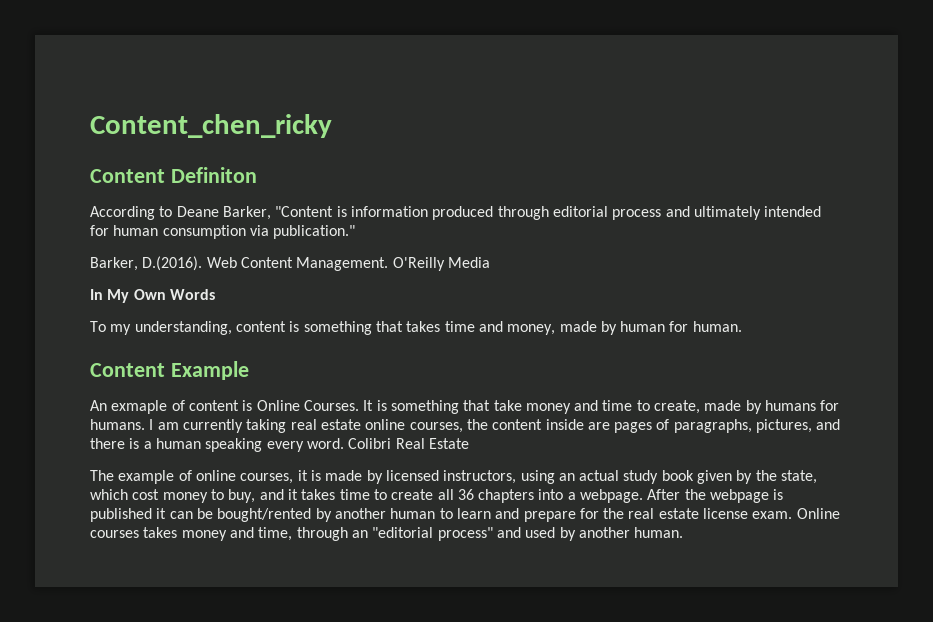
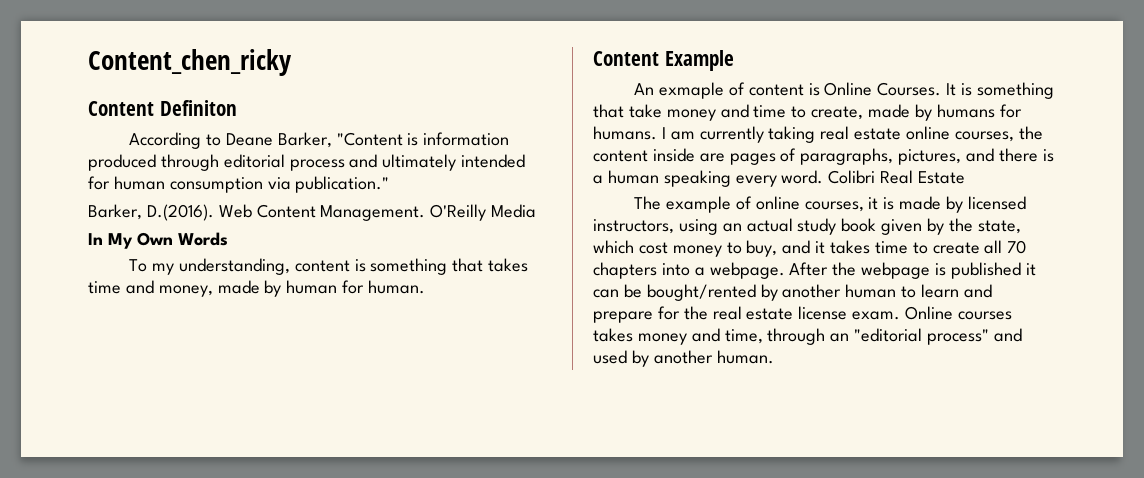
[457,489,474,500] 36 -> [1007,240,1027,254] 70

